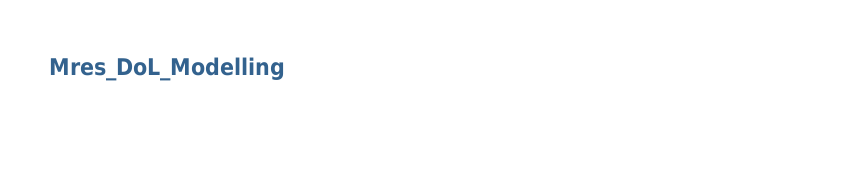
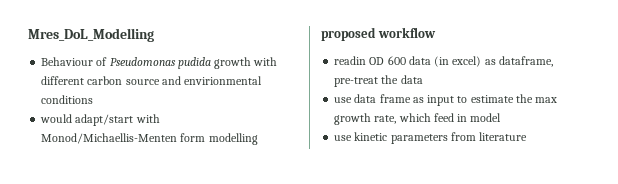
(285, 69) none -> [41,57,278,69] [41,76,263,85] [41,95,94,104] [40,114,160,126] [41,133,258,145] [321,27,436,41] [334,56,553,67] [334,75,423,87] [334,94,558,106] [334,113,502,125] [334,132,528,144] // Behaviour of Pseudomonas pudida growth with different carbon source and envirionmental conditions // would adapt/start with Monod/Michaellis-Menten form modelling // proposed workflow // readin OD 600 data (in excel) as dataframe, pre-treat the data // use data frame as input to estimate the max growth rate, which feed in model // use kinetic parameters from literature

